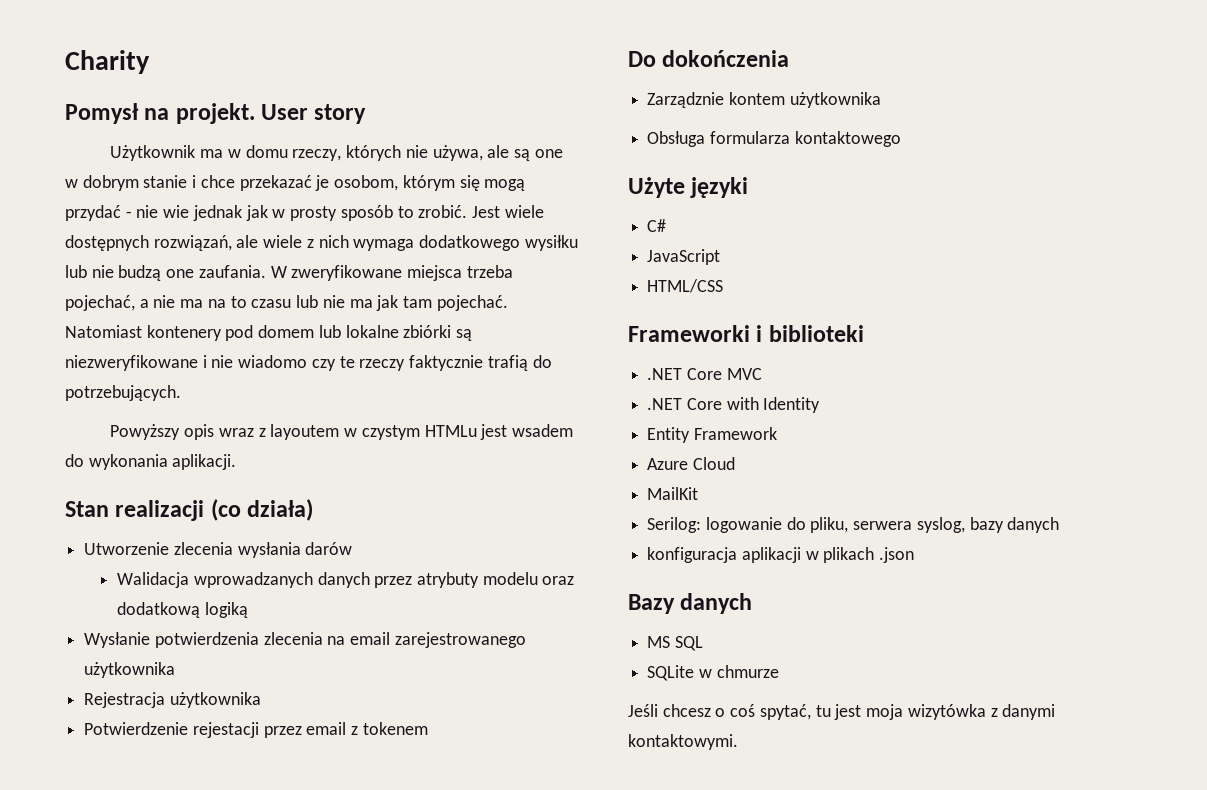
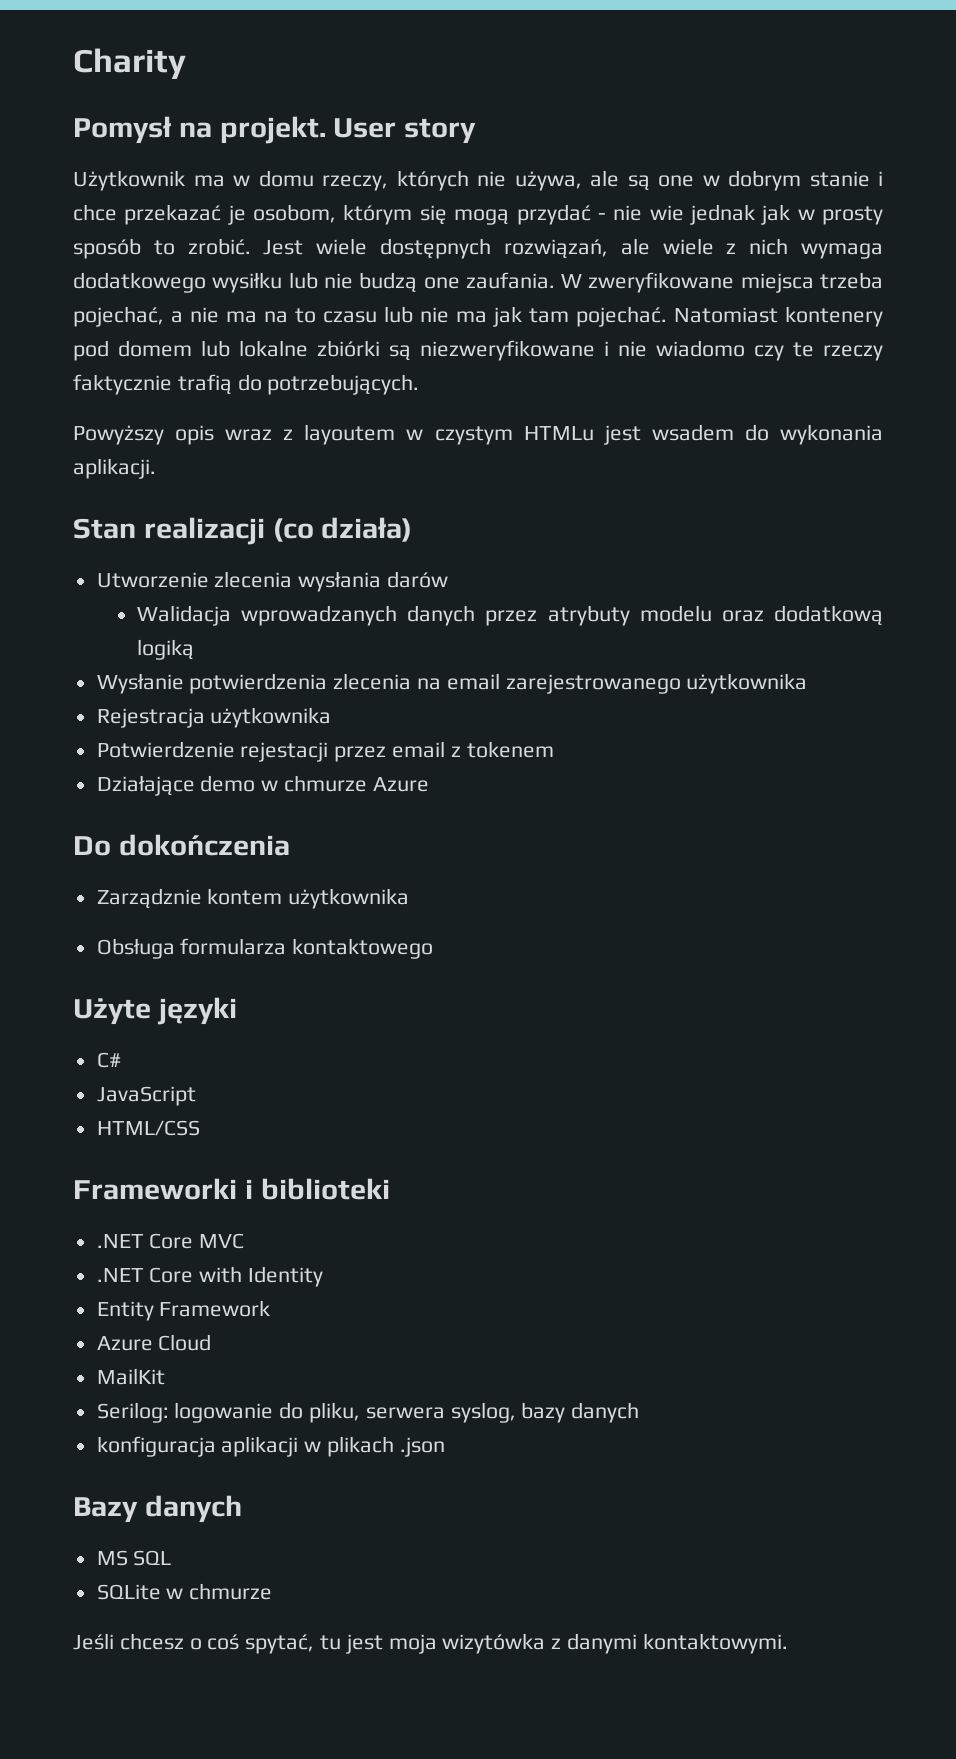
(428, 728) none -> [96,775,429,796] // Działające demo w chmurze Azure

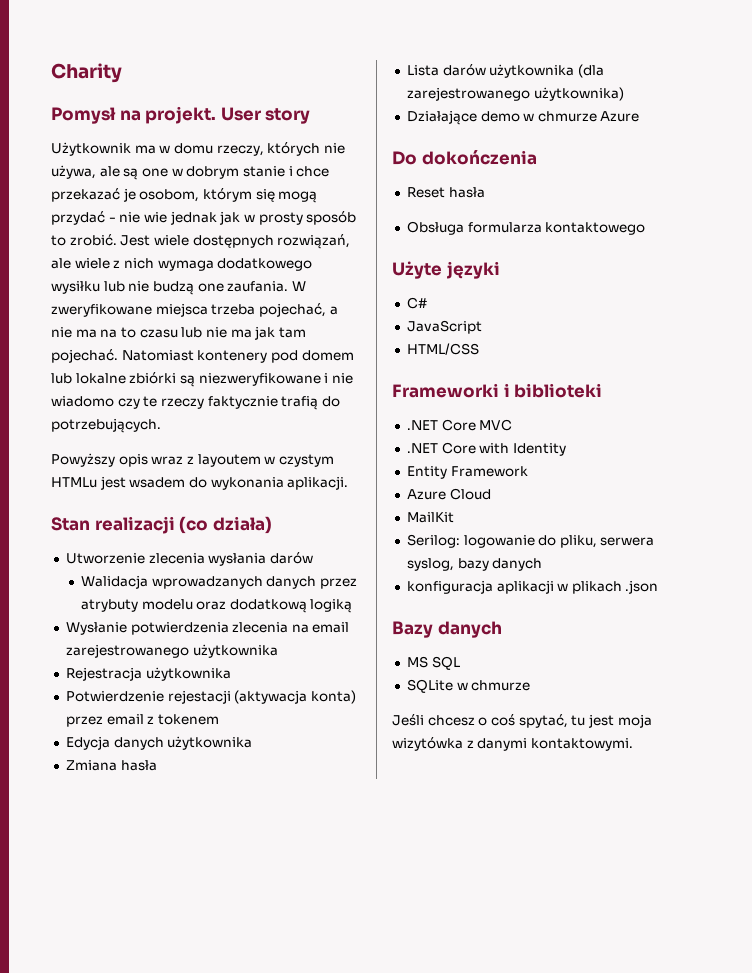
(329, 752) none -> [234,690,356,704] (aktywacja konta)
(554, 749) none -> [65,736,253,750] [65,760,157,771] [406,64,604,78] [406,87,624,101] // Edycja danych użytkownika // Zmiana hasła // Lista darów użytkownika (dla zarejestrowanego użytkownika)
[96,888,410,909] Zarządznie kontem użytkownika -> [406,187,485,198] Reset hasła

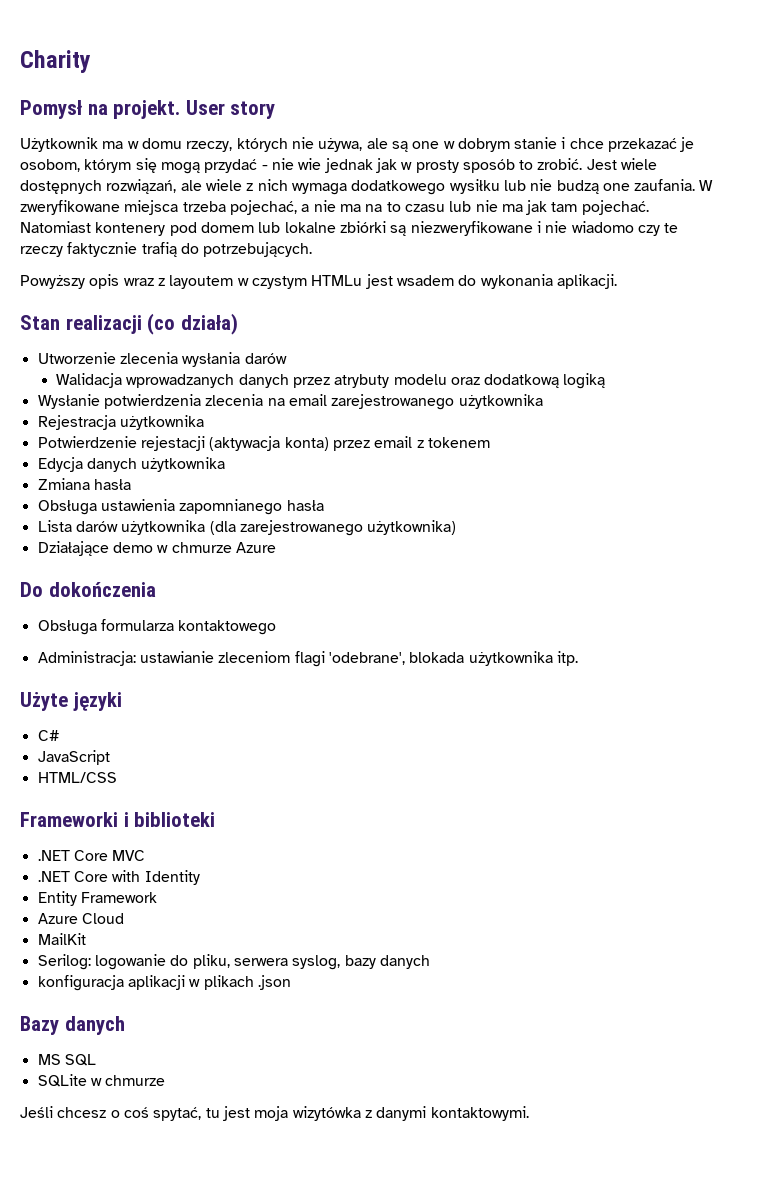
(157, 765) none -> [37,499,324,515] // Obsługa ustawienia zapomnianego hasła
[406,187,485,198] // Reset hasła -> (156, 589) none
(646, 228) none -> [37,651,578,667] // Administracja: ustawianie zleceniom flagi 'odebrane', blokada użytkownika itp.

